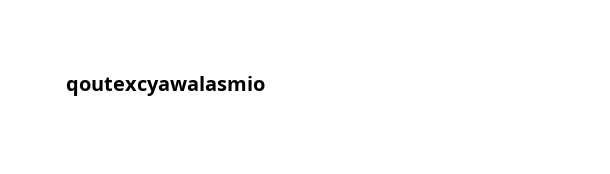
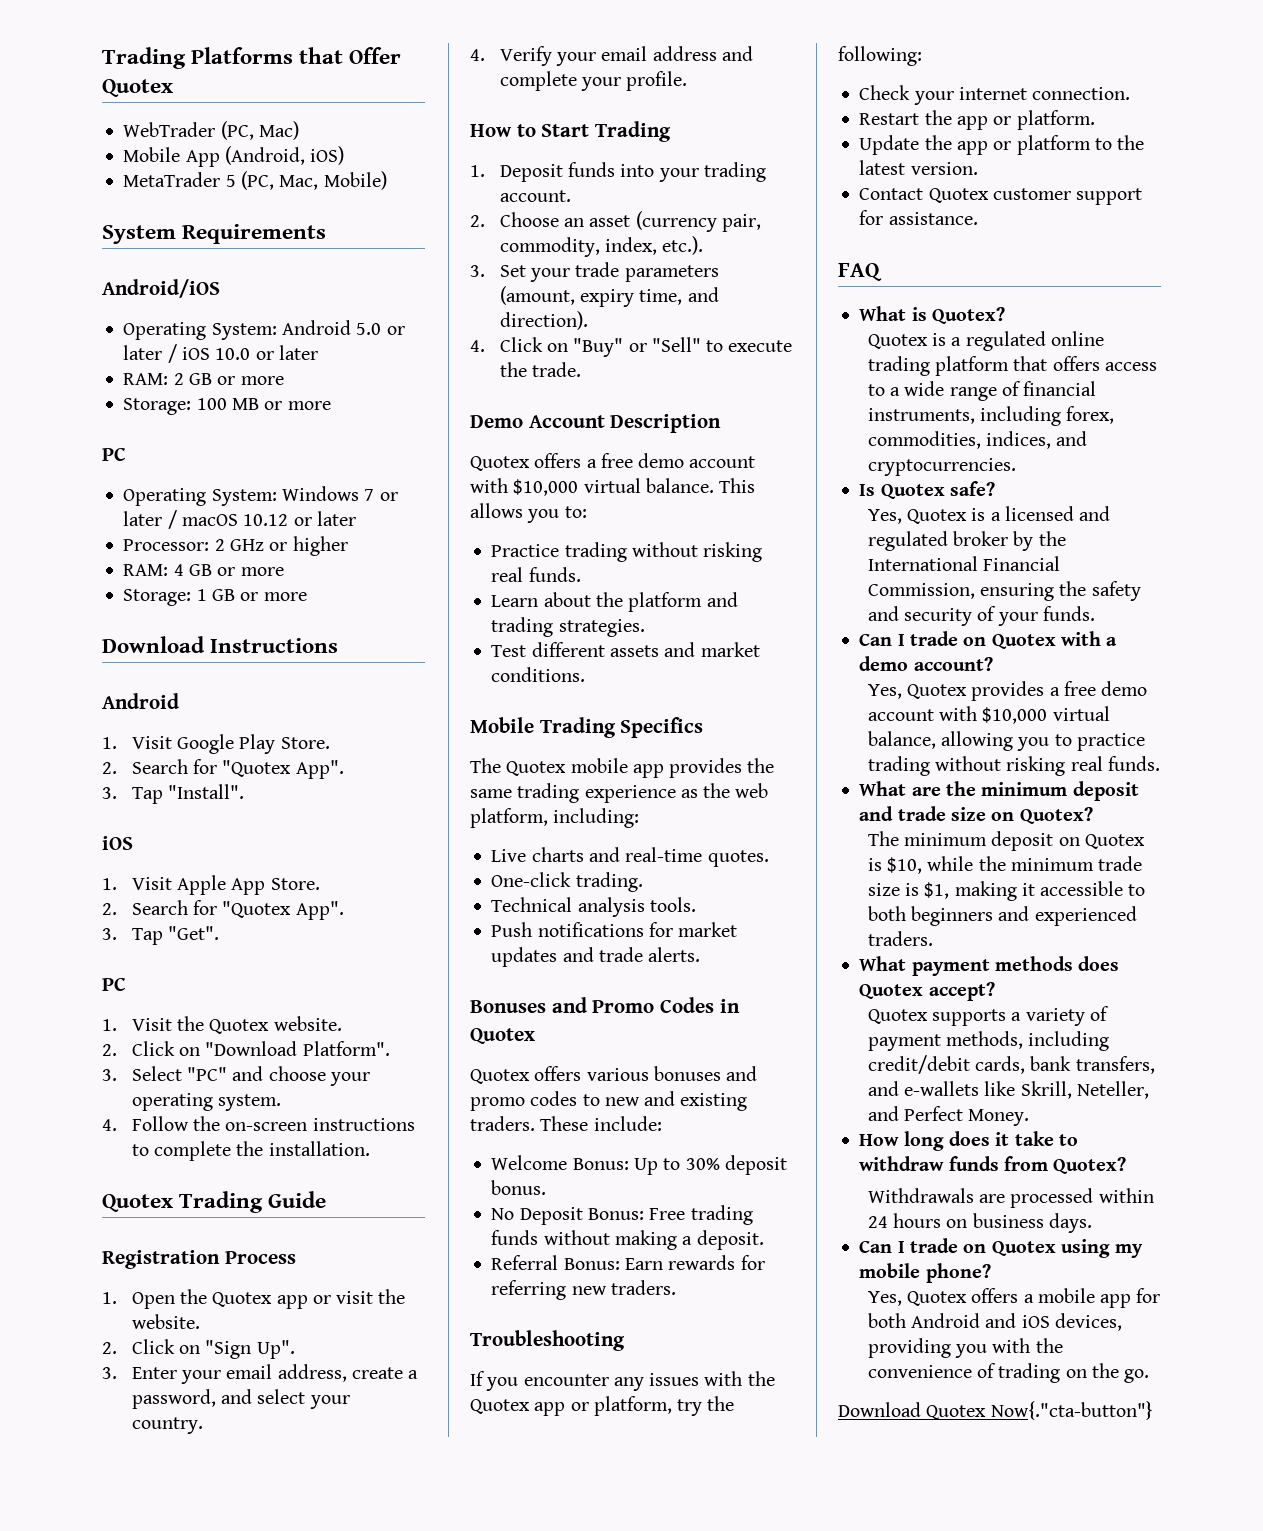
[66,76,265,96] qoutexcyawalasmio -> [102,47,402,69] [102,79,173,97] [123,121,299,140] [123,146,345,167] [123,171,387,190] [102,224,327,244] [102,279,220,298] [123,320,405,340] [123,344,318,363] [123,373,284,385] [123,398,331,415] [102,448,126,461] [123,486,398,506] [123,510,356,529] [123,536,348,556] [123,564,284,576] [123,589,307,606] [102,636,339,653] [102,693,179,709] [102,734,330,754] [102,759,344,779] [102,784,245,804] [102,836,133,850] [102,875,320,895] [102,900,344,920] [102,926,220,945] [102,978,126,991] [102,1016,342,1034] [102,1041,390,1056] [102,1066,370,1086] [131,1093,282,1111] [102,1116,415,1131] [131,1141,370,1161] [102,1191,327,1213] [102,1250,296,1269] [102,1289,406,1309] [131,1314,200,1329] [102,1339,295,1359] [102,1364,419,1384] [131,1389,350,1409] [131,1417,203,1434] [470,46,753,66] [499,71,688,91] [470,121,672,142] [470,162,766,182] [499,190,571,202] [470,211,761,232] [499,236,704,257] [470,262,719,282] [499,286,719,307] [499,311,588,330] [470,337,793,357] [499,362,582,377] [470,414,722,433] [470,453,756,471] [470,478,756,496] [470,503,587,523] [491,542,763,562] [491,567,581,582] [491,592,738,612] [491,617,645,637] [491,642,760,657] [491,667,586,682] [470,717,704,738] [470,758,775,778] [470,783,769,803] [470,808,640,828] [491,847,769,867] [491,872,643,892] [491,897,696,917] [491,922,738,937] [491,947,701,967] [470,997,740,1013] [470,1028,535,1044] [470,1066,758,1084] [470,1091,748,1111] [470,1116,662,1131] [491,1155,787,1175] [491,1180,547,1195] [491,1205,753,1225] [491,1230,764,1250] [491,1255,765,1270] [491,1280,676,1300] [470,1330,625,1351] [470,1371,775,1391] [470,1396,735,1416] [838,46,922,66] [859,85,1131,105] [859,110,1095,130] [859,135,1145,155] [859,160,978,175] [859,188,1143,205] [859,210,978,225] [838,263,882,281] [859,306,1005,324] [867,331,1104,351] [867,356,1157,376] [867,381,1097,401] [867,406,1115,426] [867,431,1088,449] [867,458,1016,476] [859,481,995,499] [867,506,1111,524] [867,531,1066,551] [867,556,1061,571] [867,581,1141,601] [867,606,1095,626] [859,631,1118,649] [859,656,993,671] [867,681,1148,701] [867,706,1110,724] [867,731,1145,751] [867,756,1160,776] [859,781,1139,801] [859,806,1093,824] [867,831,1145,851] [867,856,1143,874] [867,881,1146,901] [867,906,1137,926] [867,931,933,946] [859,956,1120,976] [859,982,995,1001] [867,1006,1109,1026] [867,1031,1110,1051] [867,1055,1155,1074] [867,1081,1149,1099] [867,1106,1030,1126] [859,1131,1078,1151] [859,1156,1127,1174] [867,1188,1154,1208] [867,1213,1092,1233] [859,1238,1144,1258] [859,1263,991,1283] [867,1288,1161,1308] [867,1313,1122,1331] [867,1338,1063,1358] [867,1363,1150,1383] [838,1401,1153,1420] Trading Platforms that Offer Quotex // WebTrader (PC, Mac) // Mobile App (Android, iOS) // MetaTrader 5 (PC, Mac, Mobile) // System Requirements // Android/iOS // Operating System: Android 5.0 or later / iOS 10.0 or later // RAM: 2 GB or more // Storage: 100 MB or more // PC // Operating System: Windows 7 or later / macOS 10.12 or later // Processor: 2 GHz or higher // RAM: 4 GB or more // Storage: 1 GB or more // Download Instructions // Android // 1. Visit Google Play Store. // 2. Search for "Quotex App". // 3. Tap "Install". // iOS // 1. Visit Apple App Store. // 2. Search for "Quotex App". // 3. Tap "Get". // PC // 1. Visit the Quotex website. // 2. Click on "Download Platform". // 3. Select "PC" and choose your operating system. // 4. Follow the on-screen instructions to complete the installation. // Quotex Trading Guide // Registration Process // 1. Open the Quotex app or visit the website. // 2. Click on "Sign Up". // 3. Enter your email address, create a password, and select your country. // 4. Verify your email address and complete your profile. // How to Start Trading // 1. Deposit funds into your trading account. // 2. Choose an asset (currency pair, commodity, index, etc.). // 3. Set your trade parameters (amount, expiry time, and direction). // 4. Click on "Buy" or "Sell" to execute the trade. // Demo Account Description // Quotex offers a free demo account with $10,000 virtual balance. This allows you to: // Practice trading without risking real funds. // Learn about the platform and trading strategies. // Test different assets and market conditions. // Mobile Trading Specifics // The Quotex mobile app provides the same trading experience as the web platform, including: // Live charts and real-time quotes. // One-click trading. // Technical analysis tools. // Push notifications for market updates and trade alerts. // Bonuses and Promo Codes in Quotex // Quotex offers various bonuses and promo codes to new and existing traders. These include: // Welcome Bonus: Up to 30% deposit bonus. // No Deposit Bonus: Free trading funds without making a deposit. // Referral Bonus: Earn rewards for referring new traders. // Troubleshooting // If you encounter any issues with the Quotex app or platform, try the following: // Check your internet connection. // Restart the app or platform. // Update the app or platform to the latest version. // Contact Quotex customer support for assistance. // FAQ // What is Quotex? // Quotex is a regulated online trading platform that offers access to a wide range of financial instruments, including forex, commodities, indices, and cryptocurrencies. // Is Quotex safe? // Yes, Quotex is a licensed and regulated broker by the International Financial Commission, ensuring the safety and security of your funds. // Can I trade on Quotex with a demo account? // Yes, Quotex provides a free demo account with $10,000 virtual balance, allowing you to practice trading without risking real funds. // What are the minimum deposit and trade size on Quotex? // The minimum deposit on Quotex is $10, while the minimum trade size is $1, making it accessible to both beginners and experienced traders. // What payment methods does Quotex accept? // Quotex supports a variety of payment methods, including credit/debit cards, bank transfers, and e-wallets like Skrill, Neteller, and Perfect Money. // How long does it take to withdraw funds from Quotex? // Withdrawals are processed within 24 hours on business days. // Can I trade on Quotex using my mobile phone? // Yes, Quotex offers a mobile app for both Android and iOS devices, providing you with the convenience of trading on the go. // Download Quotex Now{."cta-button"}

